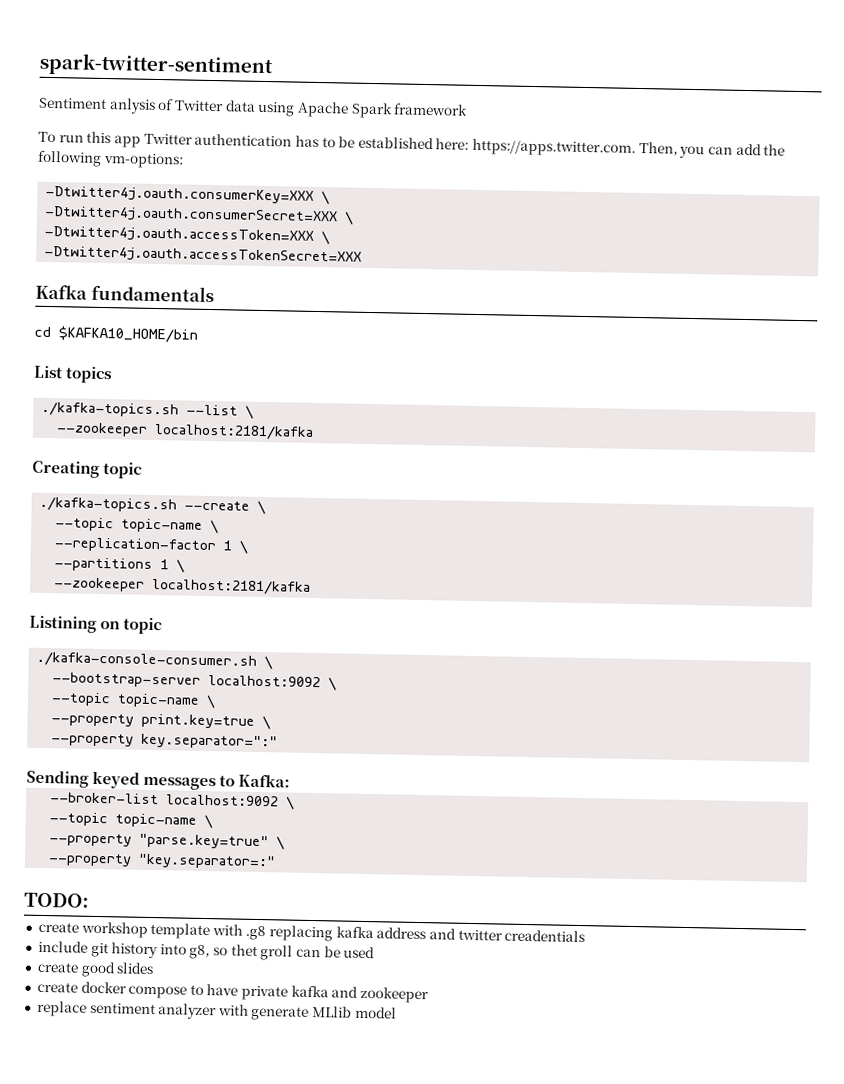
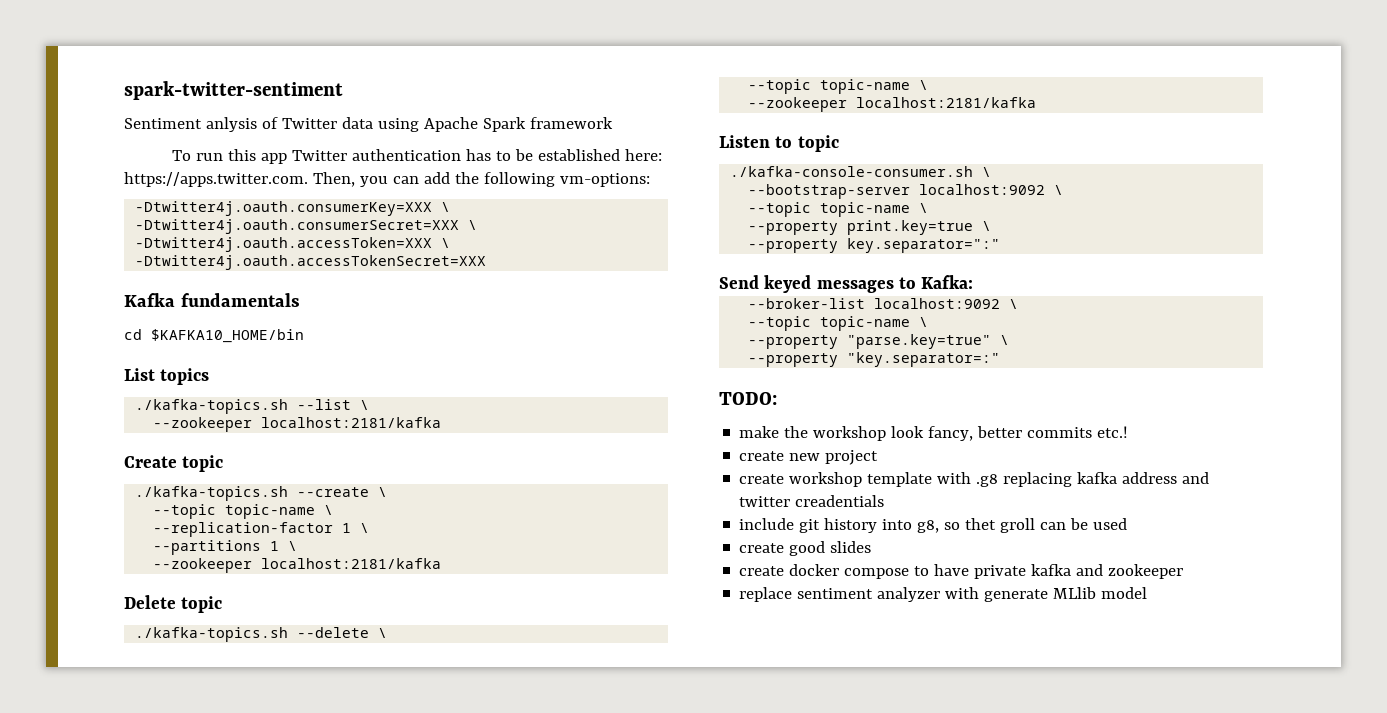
[32,460,100,478] Creating -> [124,456,177,468] Create
[29,615,121,633] Listining on -> [124,595,223,613] [135,627,388,642] [748,79,929,94] [748,97,1037,112] [719,135,793,148] Delete topic // ./kafka-topics.sh --delete \ // --topic topic-name \ // --zookeeper localhost:2181/kafka // Listen to
[26,770,89,788] Sending -> [719,275,759,289] Send
(89, 900) none -> [739,426,1129,441] [739,450,879,465] // make the workshop look fancy, better commits etc.! // create new project

